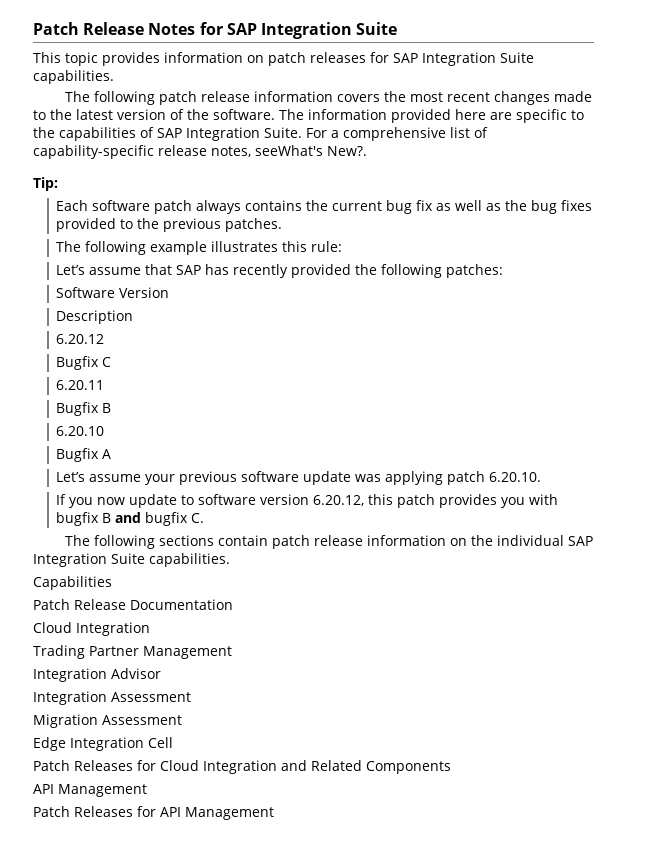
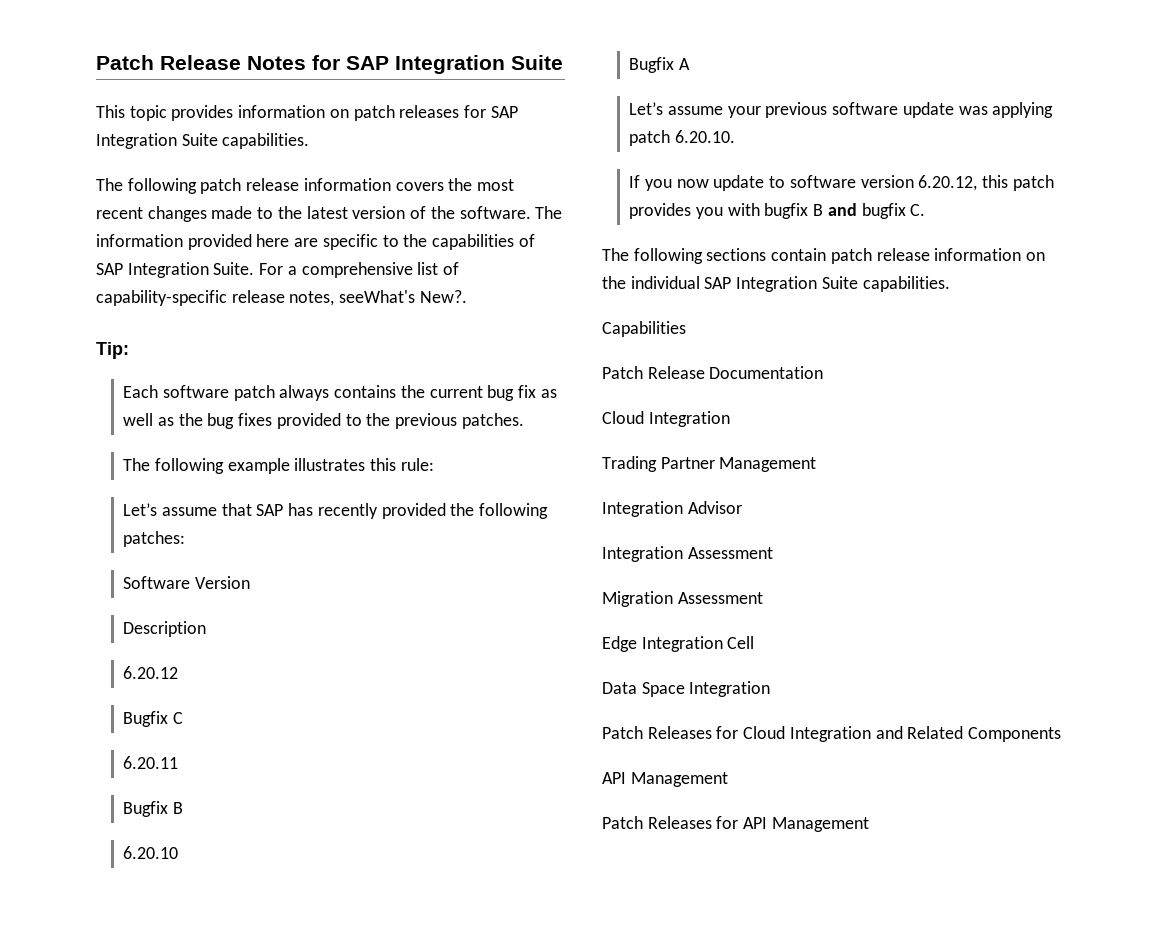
(173, 742) none -> [602,681,771,697] // Data Space Integration

